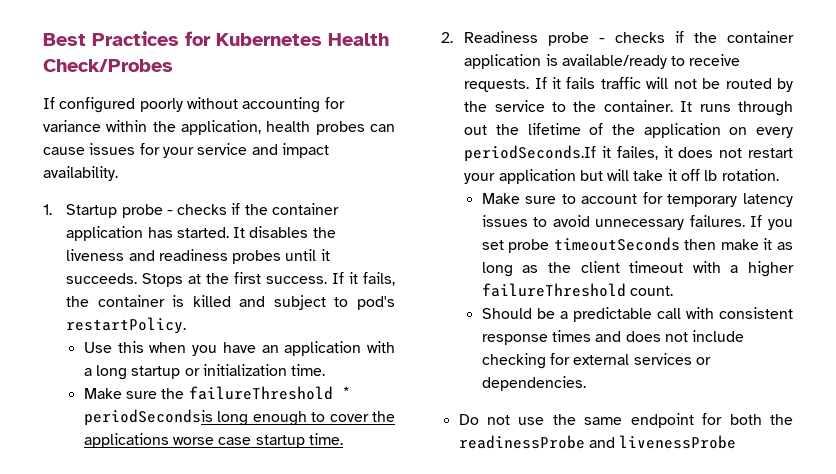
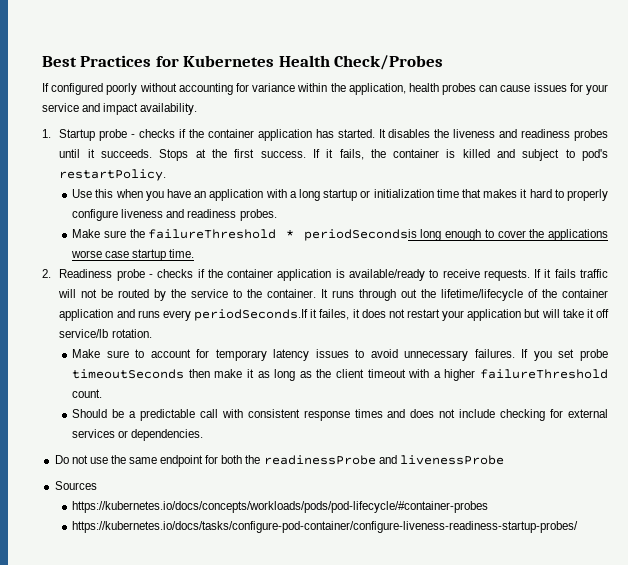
[291,364,326,376] time. -> [436,189,609,201] [72,209,277,221] time that makes it hard to properly configure liveness and readiness probes.
[527,123,581,135] lifetime -> [441,289,524,301] lifetime/lifecycle
[643,123,748,138] application on -> [562,289,609,298] [59,309,160,321] container application and runs
[704,170,718,181] lb -> [59,329,109,338] service/lb
(737, 442) none -> [54,481,97,490] [72,501,489,513] [72,521,579,533] // Sources // https://kubernetes.io/docs/concepts/workloads/pods/pod-lifecycle/#container-probes // https://kubernetes.io/docs/tasks/configure-pod-container/configure-liveness-readiness-startup-probes/

